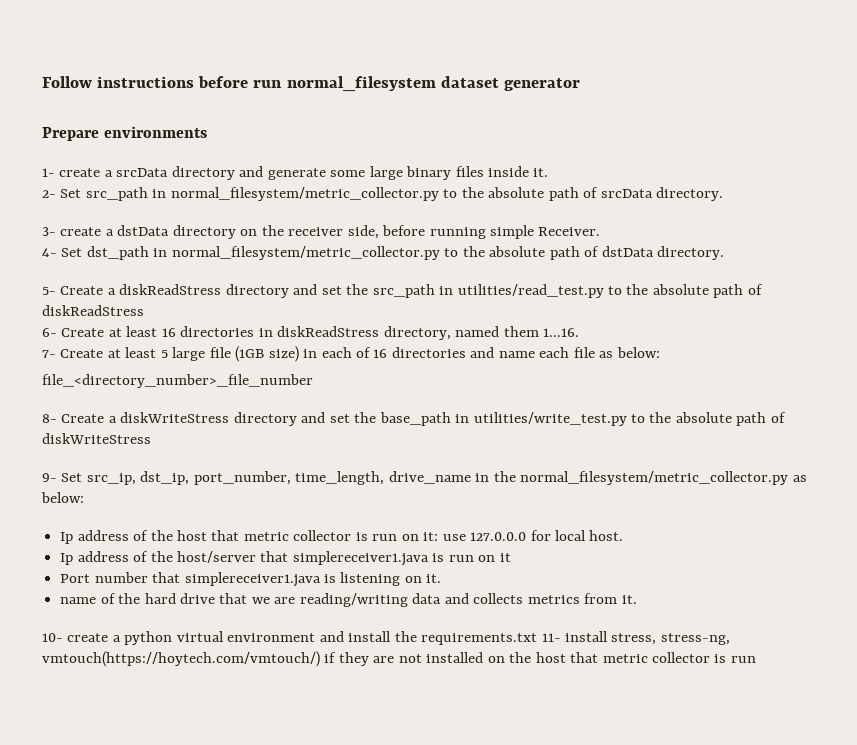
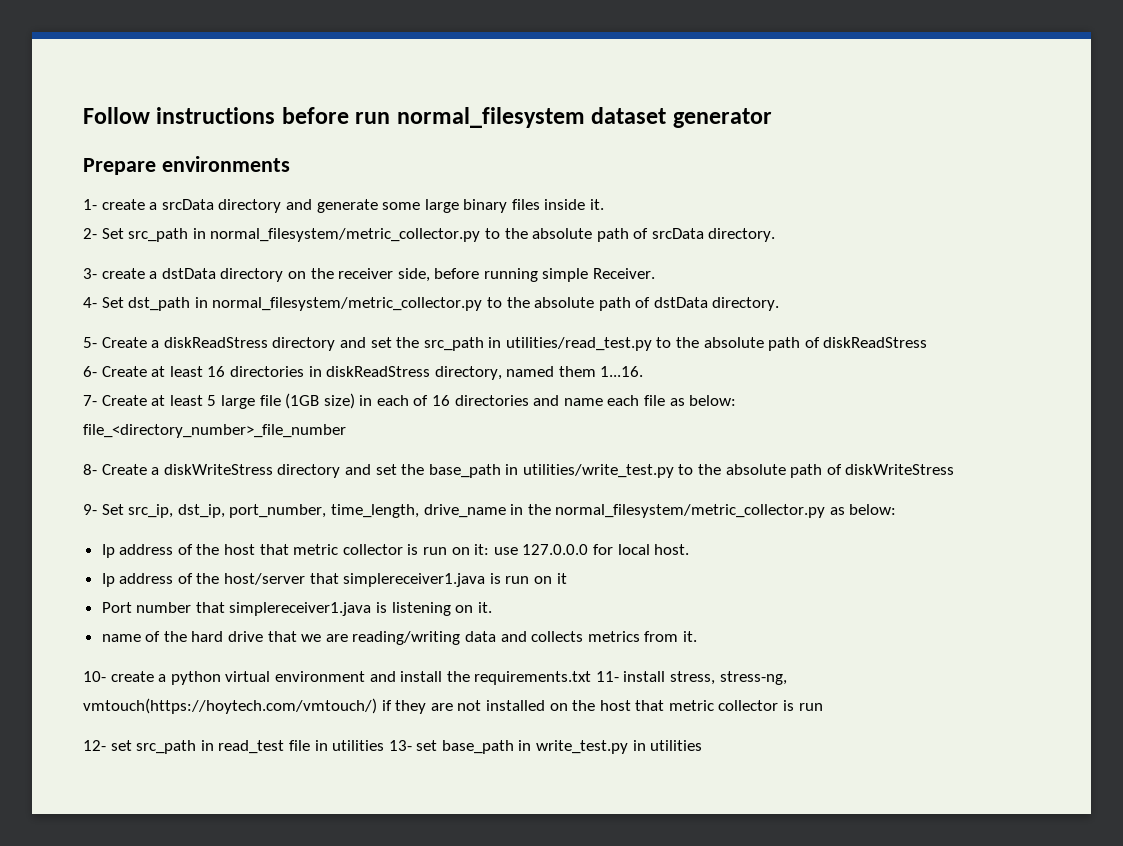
(756, 659) none -> [83,740,703,754] // 12- set src_path in read_test file in utilities 13- set base_path in write_test.py in utilities

